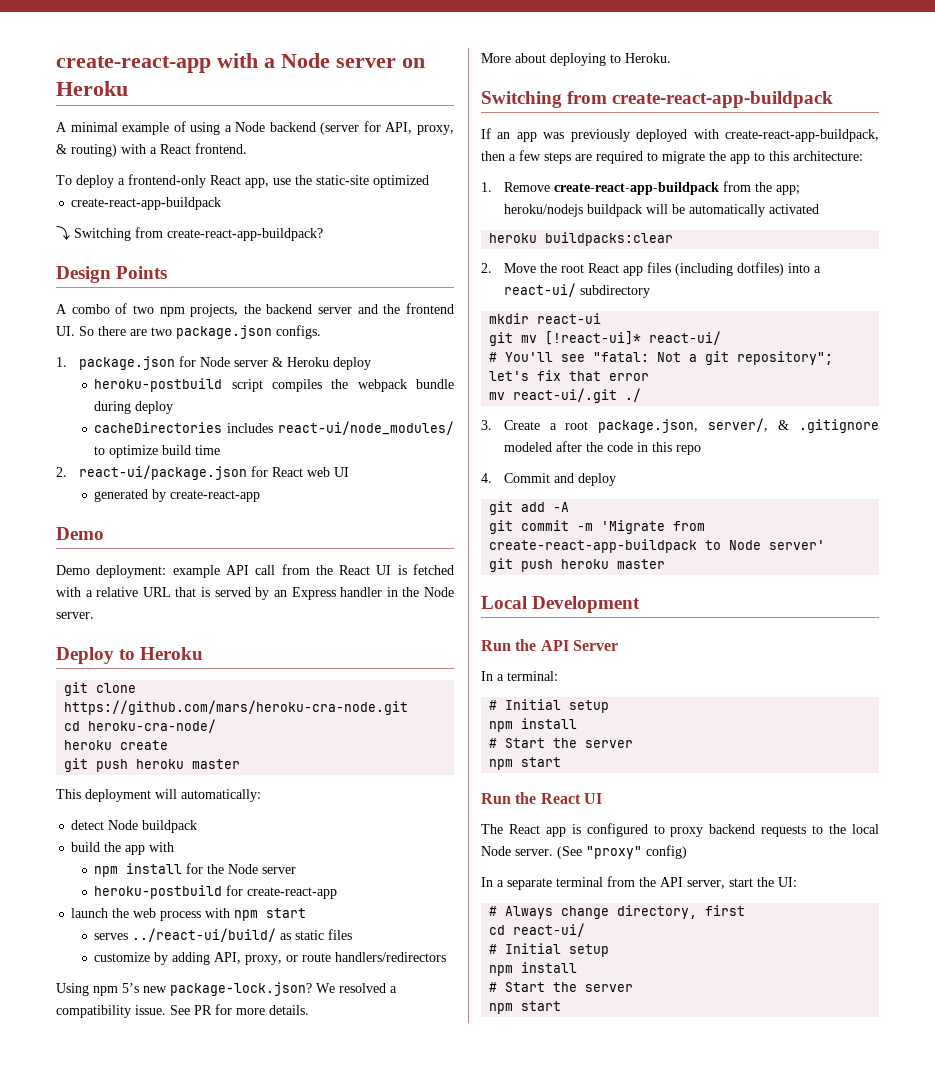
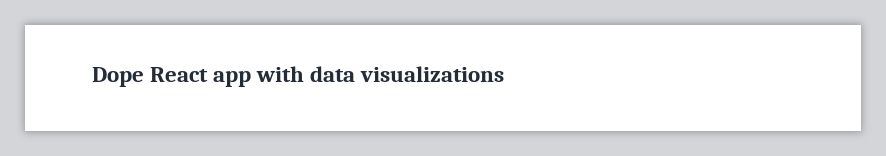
[56,53,425,73] [56,81,128,96] [56,121,454,135] [56,143,247,157] [56,174,429,188] [71,197,222,210] [56,226,323,241] [56,266,168,283] [56,303,454,317] [56,325,321,339] [56,356,371,370] [94,378,455,392] [94,401,174,414] [94,421,454,435] [94,445,221,458] [56,465,349,480] [94,489,261,502] [56,527,104,540] [56,564,455,578] [56,587,455,600] [56,612,94,619] [56,647,204,664] [64,682,137,696] [64,700,409,715] [64,719,217,733] [64,740,169,750] [64,758,241,772] [56,789,261,802] [71,820,198,833] [71,842,175,855] [94,863,297,877] [94,885,338,899] [71,908,307,921] [94,928,353,942] [94,952,447,965] [56,982,397,996] [56,1004,309,1018] [481,53,671,66] [481,91,834,108] [481,128,879,142] [481,150,863,164] [481,181,800,195] [503,204,819,217] [489,232,674,246] [481,262,821,276] [503,283,650,298] [489,313,602,324] [489,331,722,346] [489,351,834,365] [489,370,650,381] [489,388,642,403] [481,418,879,433] [503,441,701,455] [481,473,616,486] [489,501,570,515] [489,520,706,534] [489,539,826,553] [489,558,666,572] [481,596,641,613] [481,639,618,651] [481,671,558,681] [489,699,610,713] [489,718,578,732] [489,738,634,748] [489,757,562,770] [481,792,602,804] [481,823,880,837] [481,845,687,859] [481,876,797,890] [489,905,746,919] [489,923,586,937] [489,943,610,957] [489,962,578,976] [489,982,634,992] [489,1001,562,1014] create-react-app with a Node server on Heroku // A minimal example of using a Node backend (server for API, proxy, & routing) with a React frontend. // To deploy a frontend-only React app, use the static-site optimized // create-react-app-buildpack // ⤵ Switching from create-react-app-buildpack? // Design Points // A combo of two npm projects, the backend server and the frontend UI. So there are two package.json configs. // 1. package.json for Node server & Heroku deploy // heroku-postbuild script compiles the webpack bundle during deploy // cacheDirectories includes react-ui/node_modules/ to optimize build time // 2. react-ui/package.json for React web UI // generated by create-react-app // Demo // Demo deployment: example API call from the React UI is fetched with a relative URL that is served by an Express handler in the Node server. // Deploy to Heroku // git clone https://github.com/mars/heroku-cra-node.git // cd heroku-cra-node/ // heroku create // git push heroku master // This deployment will automatically: // detect Node buildpack // build the app with // npm install for the Node server // heroku-postbuild for create-react-app // launch the web process with npm start // serves ../react-ui/build/ as static files // customize by adding API, proxy, or route handlers/redirectors // Using npm 5’s new package-lock.json? We resolved a compatibility issue. See PR for more details. // More about deploying to Heroku. // Switching from create-react-app-buildpack // If an app was previously deployed with create-react-app-buildpack, then a few steps are required to migrate the app to this architecture: // 1. Remove create-react-app-buildpack from the app; heroku/nodejs buildpack will be automatically activated // heroku buildpacks:clear // 2. Move the root React app files (including dotfiles) into a react-ui/ subdirectory // mkdir react-ui // git mv [!react-ui]* react-ui/ // # You'll see "fatal: Not a git repository"; let's fix that error // mv react-ui/.git ./ // 3. Create a root package.json, server/, & .gitignore modeled after the code in this repo // 4. Commit and deploy // git add -A // git commit -m 'Migrate from create-react-app-buildpack to Node server' // git push heroku master // Local Development // Run the API Server // In a terminal: // # Initial setup // npm install // # Start the server // npm start // Run the React UI // The React app is configured to proxy backend requests to the local Node server. (See "proxy" config) // In a separate terminal from the API server, start the UI: // # Always change directory, first // cd react-ui/ // # Initial setup // npm install // # Start the server // npm start -> [92,66,505,87] Dope React app with data visualizations

